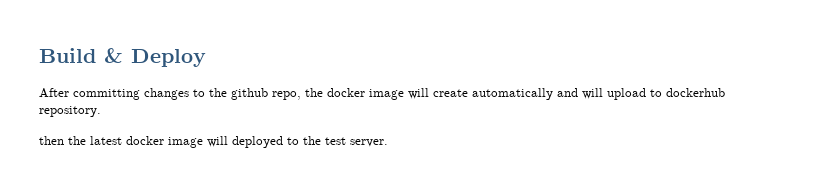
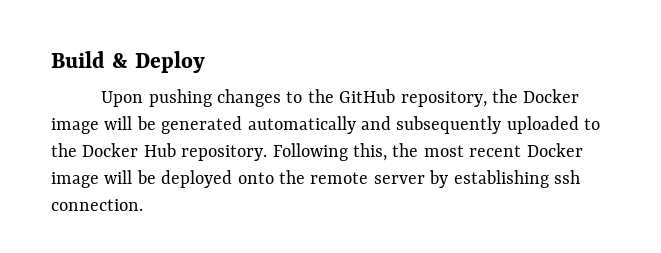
[39,88,140,100] After committing -> [101,89,212,107] Upon pushing
[231,88,725,100] [39,106,101,117] [39,136,388,148] github repo, the docker image will create automatically and will upload to dockerhub repository. // then the latest docker image will deployed to the test server. -> [339,89,580,107] [51,116,601,134] [51,143,583,161] [51,170,580,188] [51,199,143,211] GitHub repository, the Docker image will be generated automatically and subsequently uploaded to the Docker Hub repository. Following this, the most recent Docker image will be deployed onto the remote server by establishing ssh connection.

